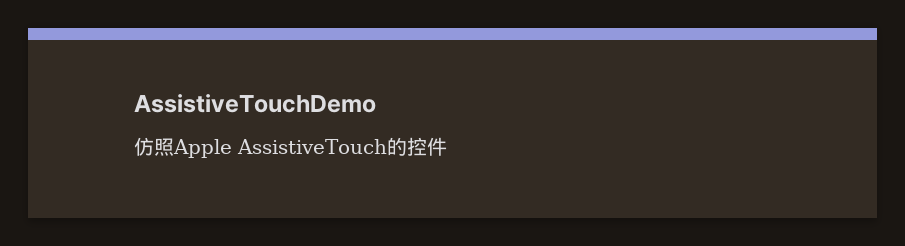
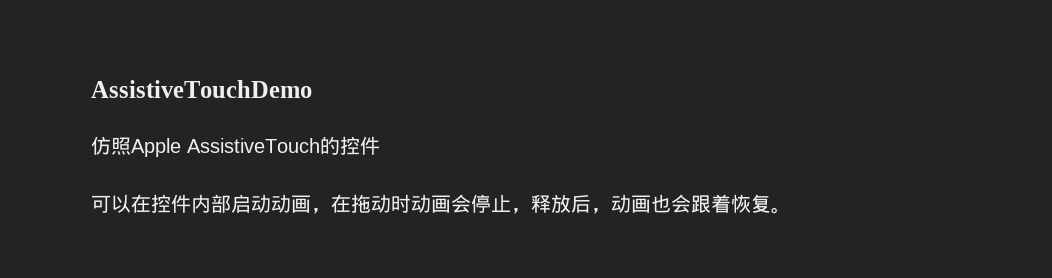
(447, 146) none -> [91,194,791,214] // 可以在控件内部启动动画，在拖动时动画会停止，释放后，动画也会跟着恢复。

